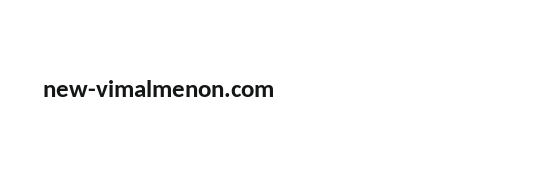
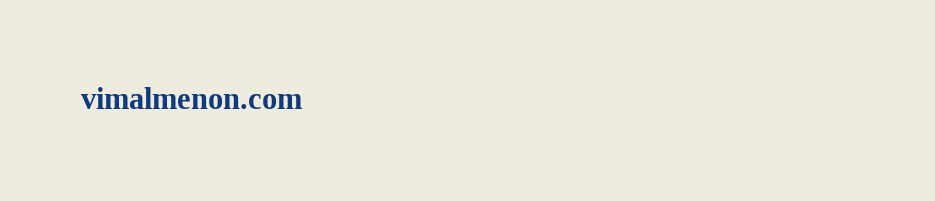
[43,80,274,97] new-vimalmenon.com -> [81,87,302,109] vimalmenon.com

